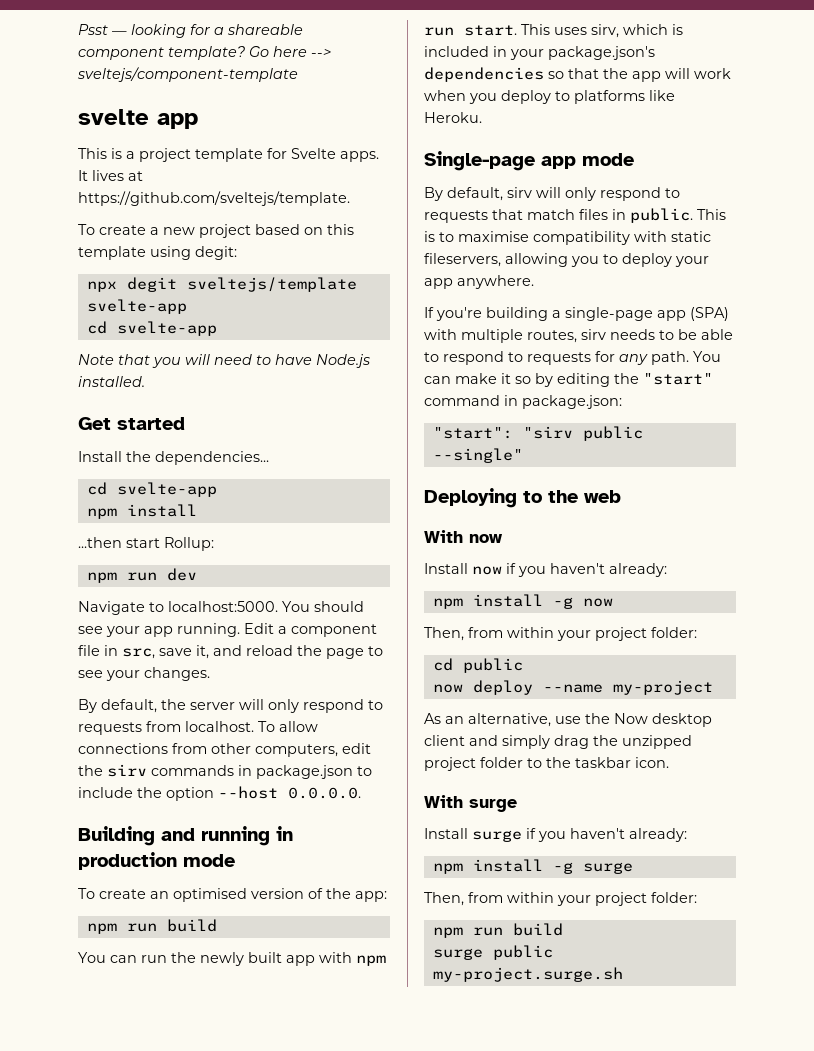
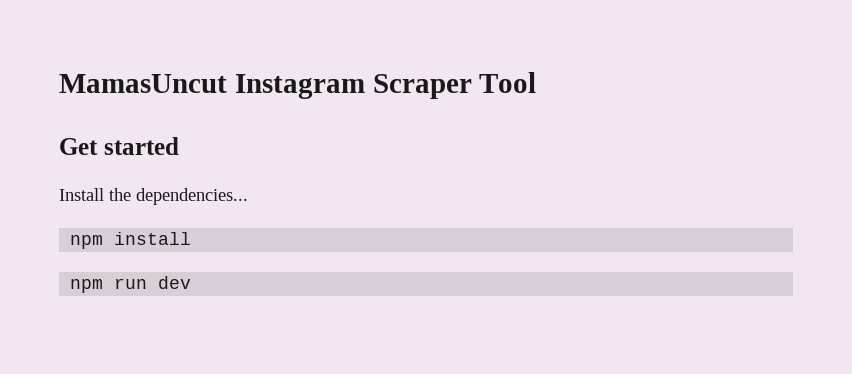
[78,24,303,38] [78,46,331,60] [77,67,298,82] [78,109,198,129] [78,148,379,162] [78,170,143,181] [78,191,350,206] [78,224,354,238] [78,246,237,260] [86,277,357,292] [86,299,187,314] [86,321,217,336] [78,354,370,368] [78,376,145,387] Psst — looking for a shareable component template? Go here --> sveltejs/component-template // svelte app // This is a project template for Svelte apps. It lives at https://github.com/sveltejs/template. // To create a new project based on this template using degit: // npx degit sveltejs/template svelte-app // cd svelte-app // Note that you will need to have Node.js installed. -> [59,72,537,99] MamasUncut Instagram Scraper Tool
[86,482,217,497] [86,504,197,519] [78,537,214,551] // cd svelte-app // npm install // ...then start Rollup: -> [70,232,192,249] // npm install
[78,601,364,615] [78,623,377,637] [78,645,383,659] [78,667,210,681] [78,699,383,713] [78,721,318,735] [78,743,371,757] [78,764,372,779] [78,786,361,801] [78,826,293,846] [78,852,235,870] [78,888,387,902] [86,919,217,934] [78,952,386,966] [424,24,683,38] [424,46,655,60] [424,67,731,82] [424,90,675,104] [424,112,482,123] [424,151,634,171] [424,187,680,201] [424,208,726,223] [424,231,711,245] [424,253,709,267] [424,275,534,289] [424,307,729,321] [424,329,733,343] [424,351,721,365] [424,373,713,387] [424,395,622,409] [432,426,643,441] [432,448,523,463] [424,488,621,508] [424,530,503,543] [424,563,667,577] [432,594,613,609] [424,627,697,641] [432,658,523,673] [432,680,713,695] [424,713,712,727] [424,735,692,749] [424,757,669,771] [424,795,517,812] [424,828,687,842] [432,859,633,874] [424,892,697,906] [432,923,563,938] [432,945,553,960] [432,967,623,982] // Navigate to localhost:5000. You should see your app running. Edit a component file in src, save it, and reload the page to see your changes. // By default, the server will only respond to requests from localhost. To allow connections from other computers, edit the sirv commands in package.json to include the option --host 0.0.0.0. // Building and running in production mode // To create an optimised version of the app: // npm run build // You can run the newly built app with npm run start. This uses sirv, which is included in your package.json's dependencies so that the app will work when you deploy to platforms like Heroku. // Single-page app mode // By default, sirv will only respond to requests that match files in public. This is to maximise compatibility with static fileservers, allowing you to deploy your app anywhere. // If you're building a single-page app (SPA) with multiple routes, sirv needs to be able to respond to requests for any path. You can make it so by editing the "start" command in package.json: // "start": "sirv public --single" // Deploying to the web // With now // Install now if you haven't already: // npm install -g now // Then, from within your project folder: // cd public // now deploy --name my-project // As an alternative, use the Now desktop client and simply drag the unzipped project folder to the taskbar icon. // With surge // Install surge if you haven't already: // npm install -g surge // Then, from within your project folder: // npm run build // surge public my-project.surge.sh -> (192, 282) none

